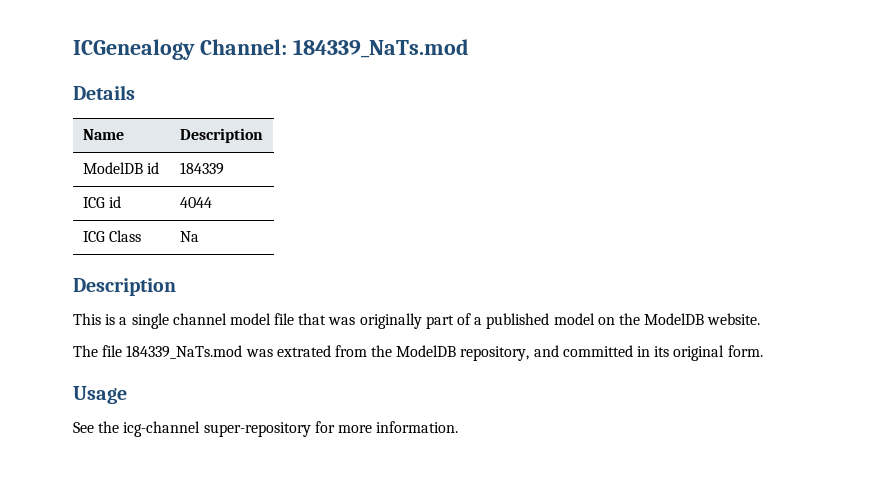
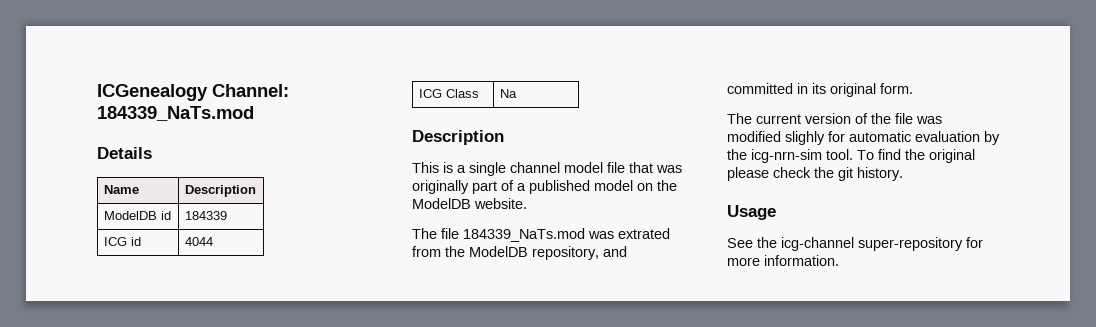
(763, 351) none -> [727,113,942,124] [727,131,1000,145] [727,149,975,163] [727,167,903,181] // The current version of the file was modified slighly for automatic evaluation by the icg-nrn-sim tool. To find the original please check the git history.

